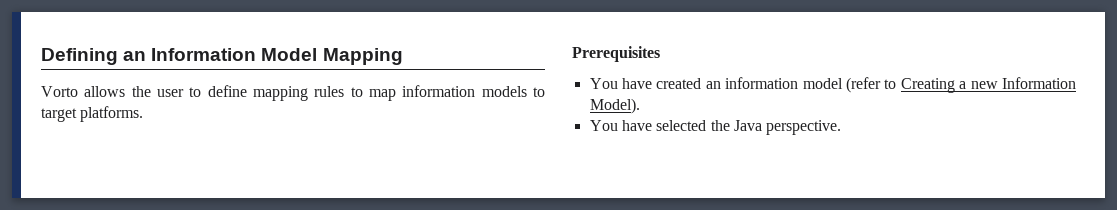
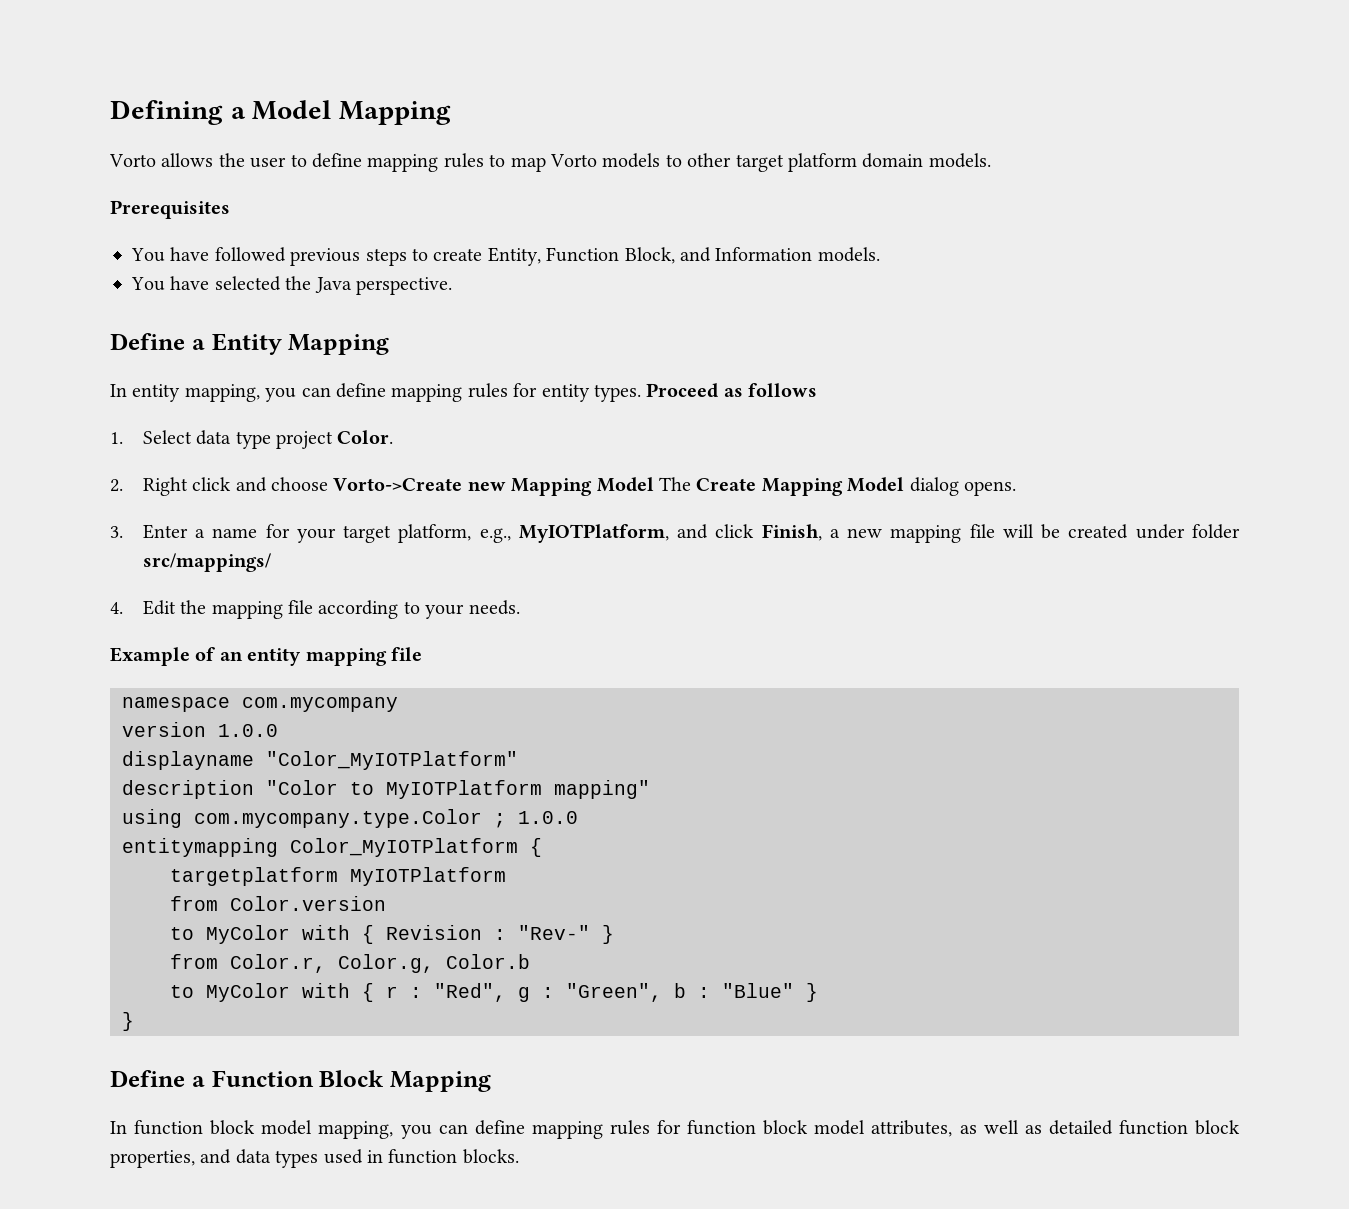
[123,48,257,61] an Information -> [230,107,246,119] a
[402,85,476,97] information -> [550,154,597,167] Vorto
[41,106,144,122] [572,46,660,62] [589,77,1076,93] [589,98,640,114] target platforms. // Prerequisites // You have created an information model (refer to Creating a new Information Model). -> [687,153,991,172] [110,200,230,219] [131,247,880,266] other target platform domain models. // Prerequisites // You have followed previous steps to create Entity, Function Block, and Information models.
(842, 127) none -> [110,333,390,355] [110,383,818,402] [110,430,394,449] [110,477,1016,496] [110,524,1240,543] [142,553,272,572] [110,600,520,619] [110,647,422,666] [122,697,398,712] [122,722,278,737] [122,751,518,770] [122,780,650,799] [122,809,578,828] [122,838,542,857] [170,867,506,886] [170,896,386,911] [170,925,614,944] [170,954,530,973] [170,983,818,1002] [122,1012,134,1031] [110,1070,491,1092] [110,1120,1241,1139] [110,1149,519,1168] // Define a Entity Mapping // In entity mapping, you can define mapping rules for entity types. Proceed as follows // 1. Select data type project Color. // 2. Right click and choose Vorto->Create new Mapping Model The Create Mapping Model dialog opens. // 3. Enter a name for your target platform, e.g., MyIOTPlatform, and click Finish, a new mapping file will be created under folder src/mappings/ // 4. Edit the mapping file according to your needs. // Example of an entity mapping file // namespace com.mycompany // version 1.0.0 // displayname "Color_MyIOTPlatform" // description "Color to MyIOTPlatform mapping" // using com.mycompany.type.Color ; 1.0.0 // entitymapping Color_MyIOTPlatform { // targetplatform MyIOTPlatform // from Color.version // to MyColor with { Revision : "Rev-" } // from Color.r, Color.g, Color.b // to MyColor with { r : "Red", g : "Green", b : "Blue" } // } // Define a Function Block Mapping // In function block model mapping, you can define mapping rules for function block model attributes, as well as detailed function block properties, and data types used in function blocks.

